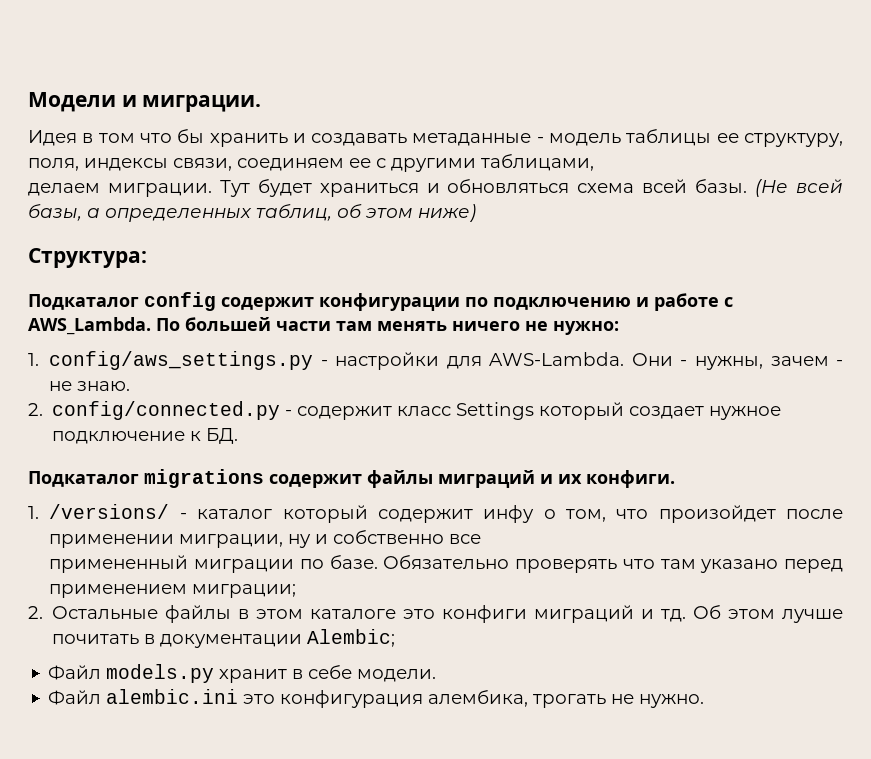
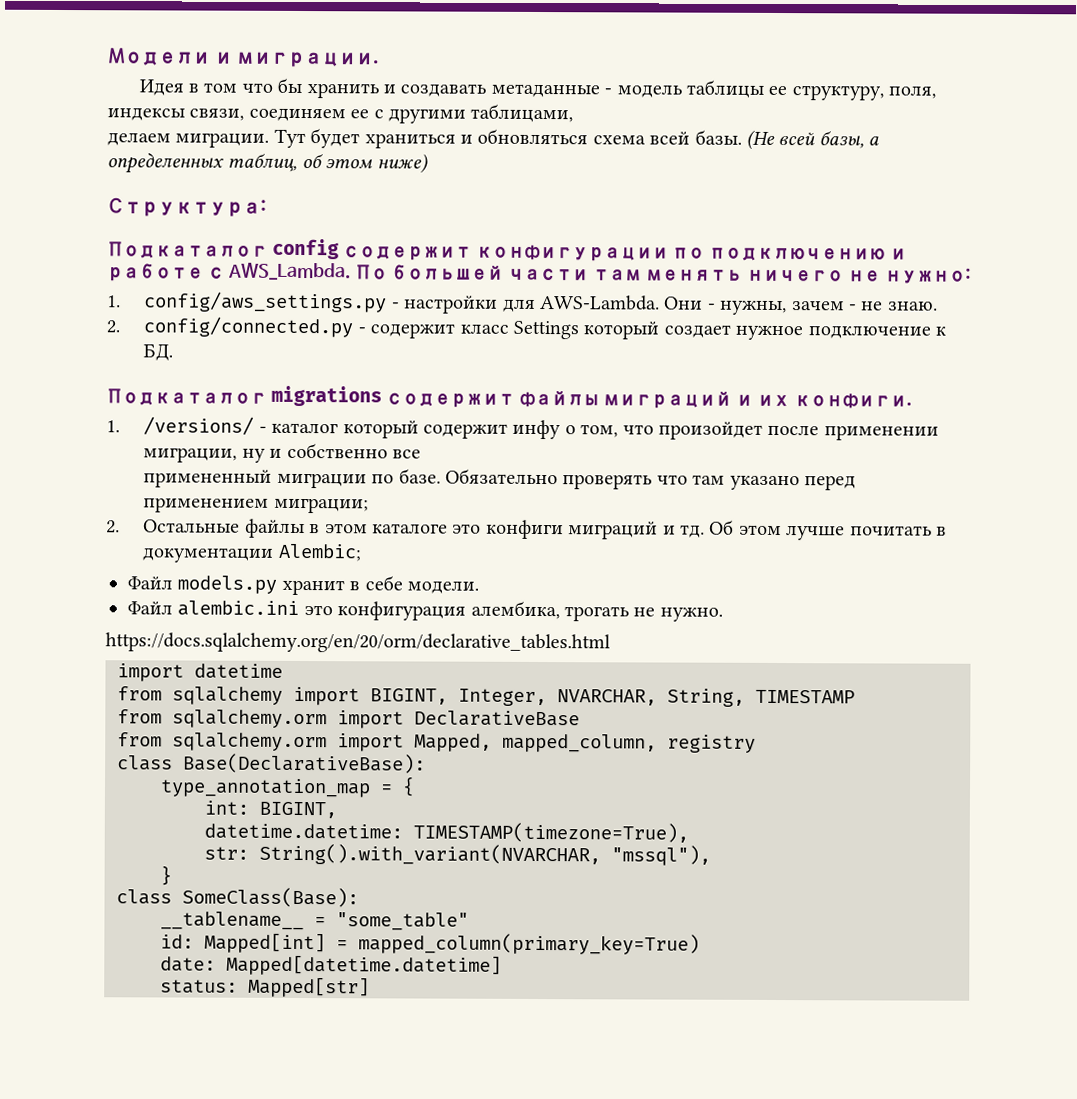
(705, 701) none -> [105,632,611,654] [117,663,283,682] [117,686,855,707] [117,709,580,729] [117,732,756,753] [117,753,426,774] [160,776,415,798] [204,800,337,819] [204,822,689,843] [204,843,711,866] [160,865,172,886] [116,887,359,908] [160,911,469,931] [160,932,700,955] [160,954,502,976] [160,976,370,998] // https://docs.sqlalchemy.org/en/20/orm/declarative_tables.html // import datetime // from sqlalchemy import BIGINT, Integer, NVARCHAR, String, TIMESTAMP // from sqlalchemy.orm import DeclarativeBase // from sqlalchemy.orm import Mapped, mapped_column, registry // class Base(DeclarativeBase): // type_annotation_map = { // int: BIGINT, // datetime.datetime: TIMESTAMP(timezone=True), // str: String().with_variant(NVARCHAR, "mssql"), // } // class SomeClass(Base): // __tablename__ = "some_table" // id: Mapped[int] = mapped_column(primary_key=True) // date: Mapped[datetime.datetime] // status: Mapped[str]

